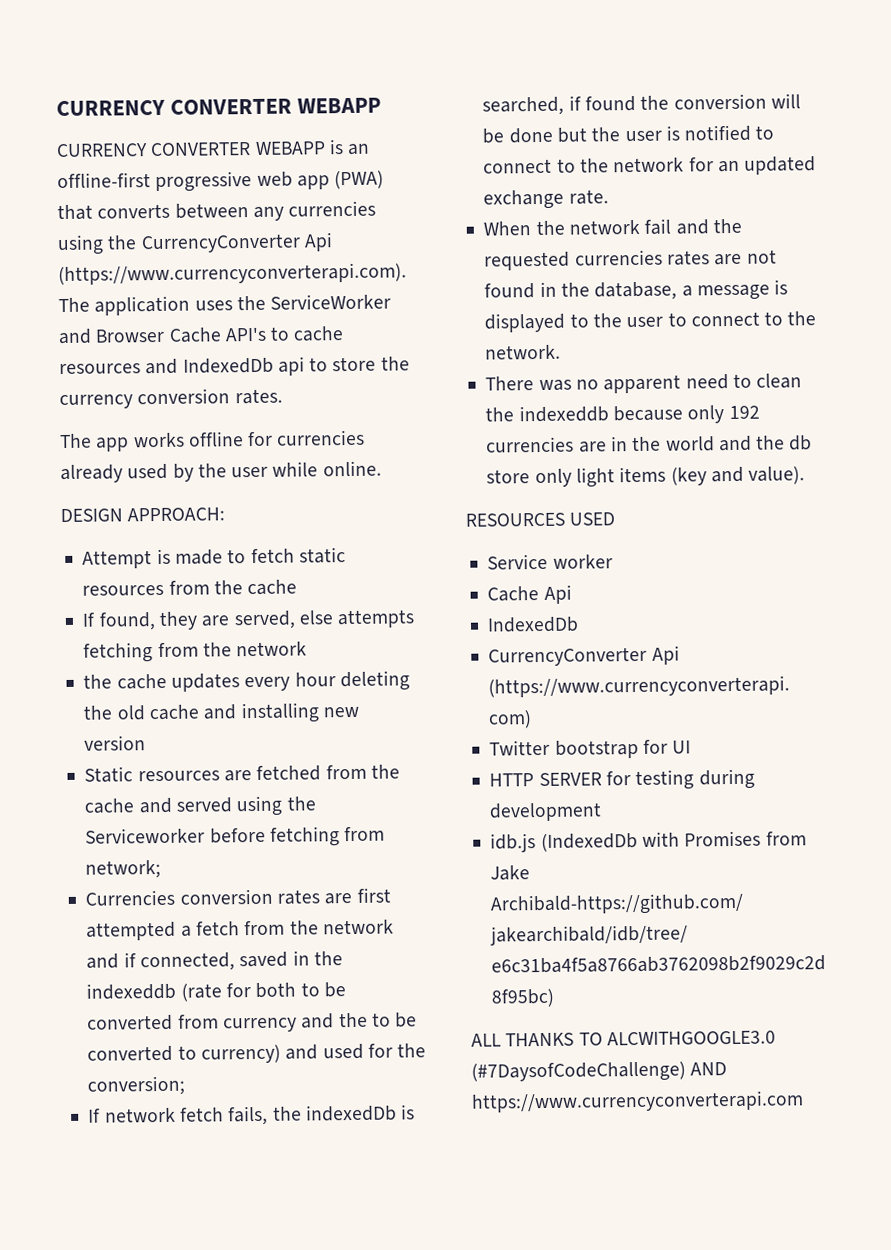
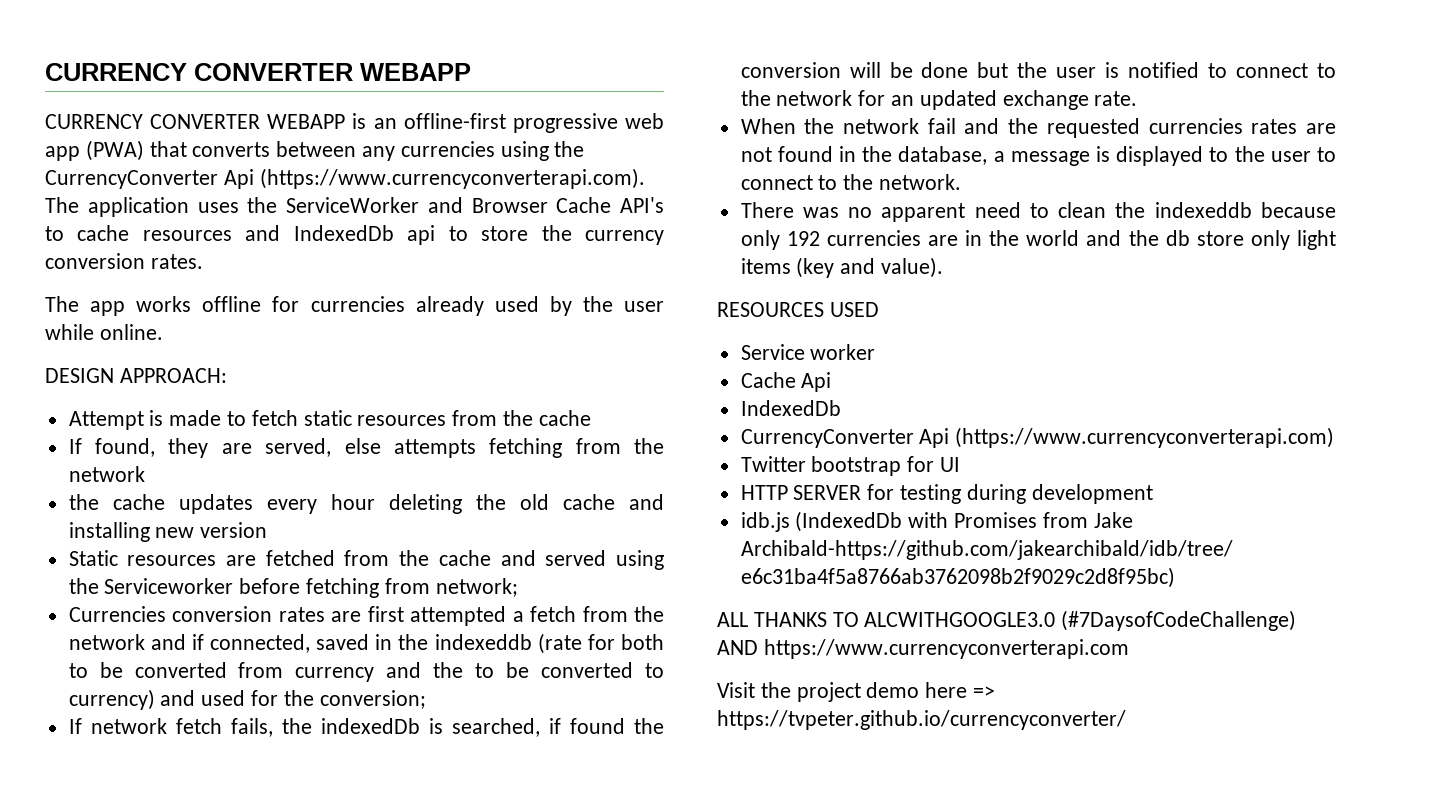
(804, 1101) none -> [717,682,996,702] [717,710,1126,730] // Visit the project demo here => https://tvpeter.github.io/currencyconverter/

